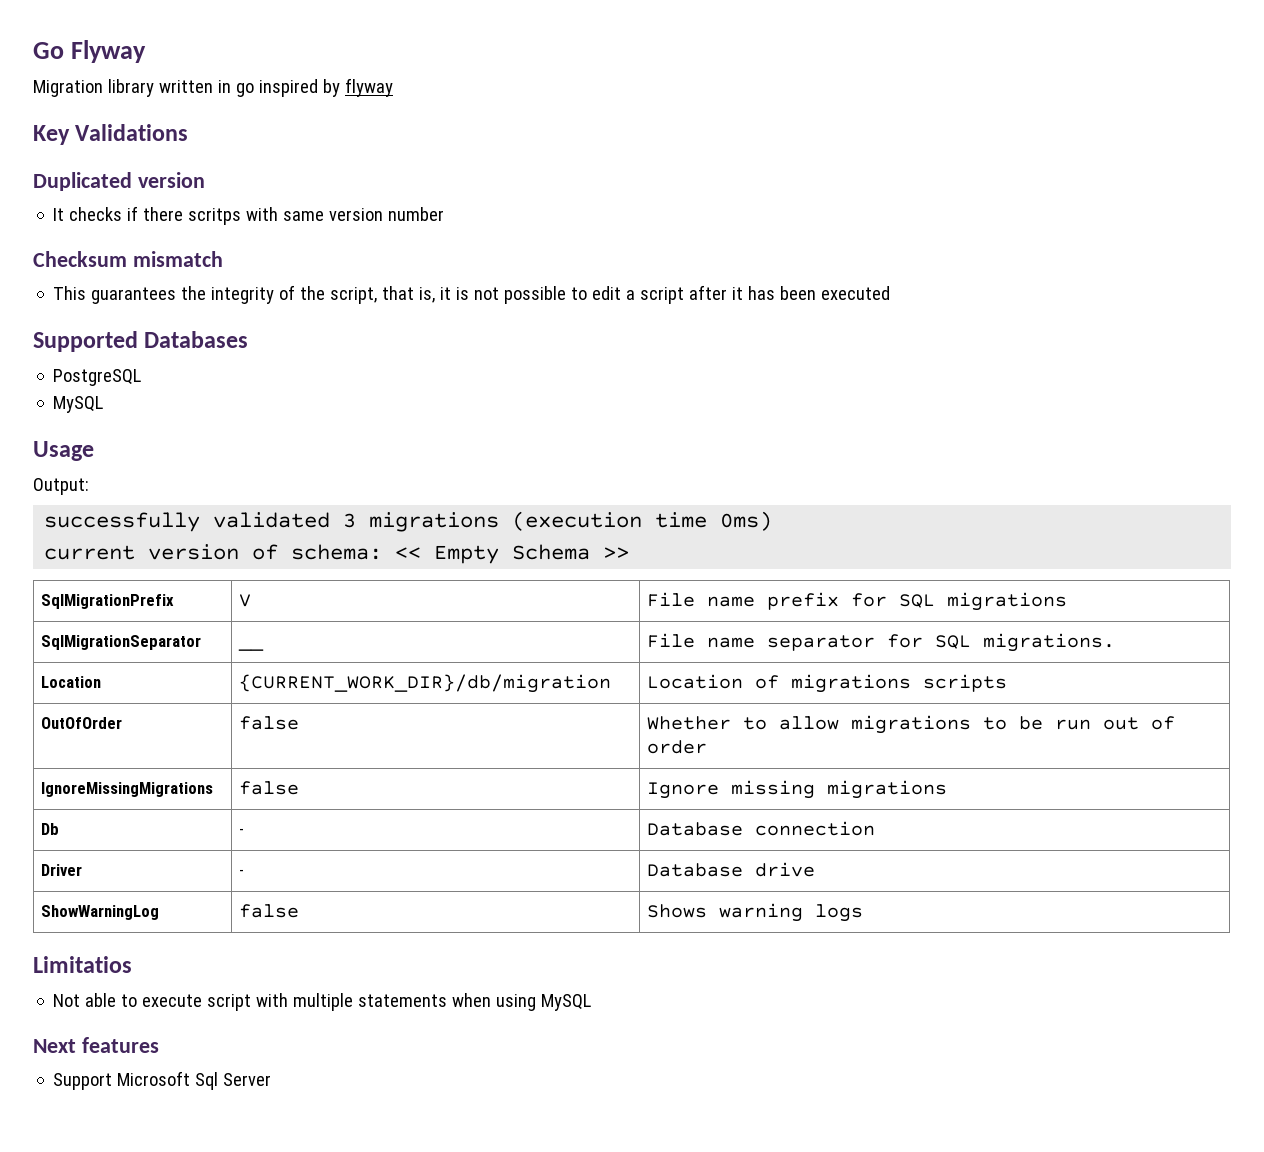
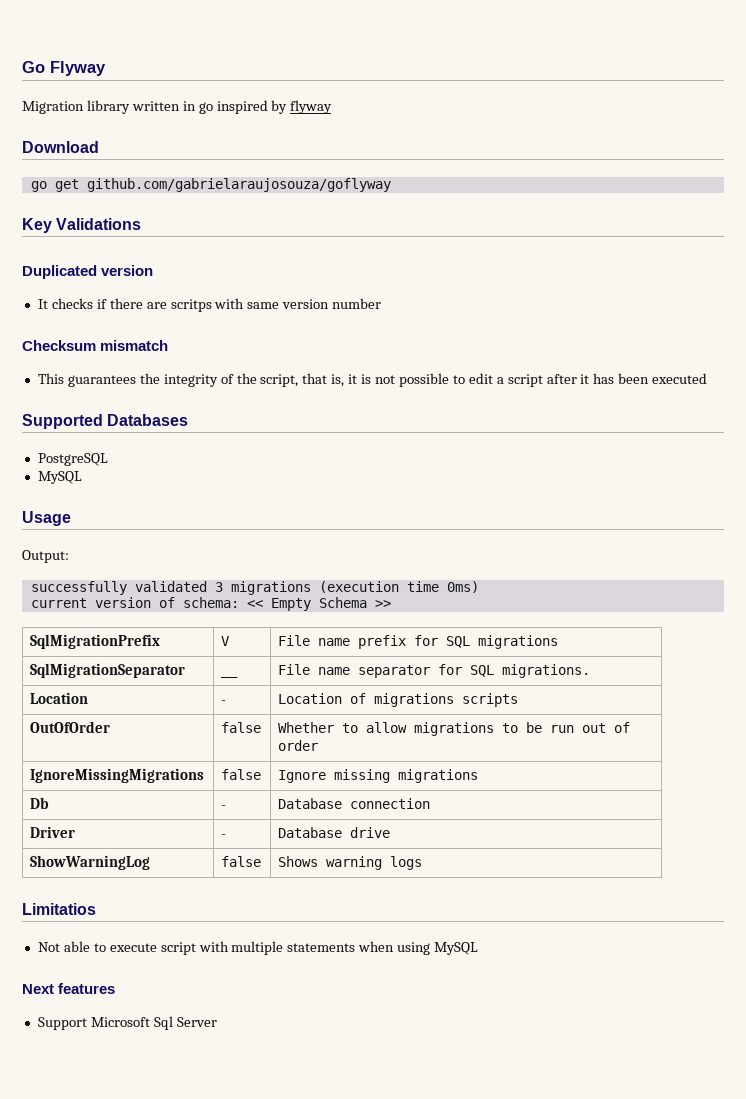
(393, 87) none -> [22,141,99,153] [30,178,391,192] // Download // go get github.com/gabrielaraujosouza/goflyway
(184, 214) none -> [146,302,167,309] are
[238,674,611,693] {CURRENT_WORK_DIR}/db/migration -> [221,700,227,704] -

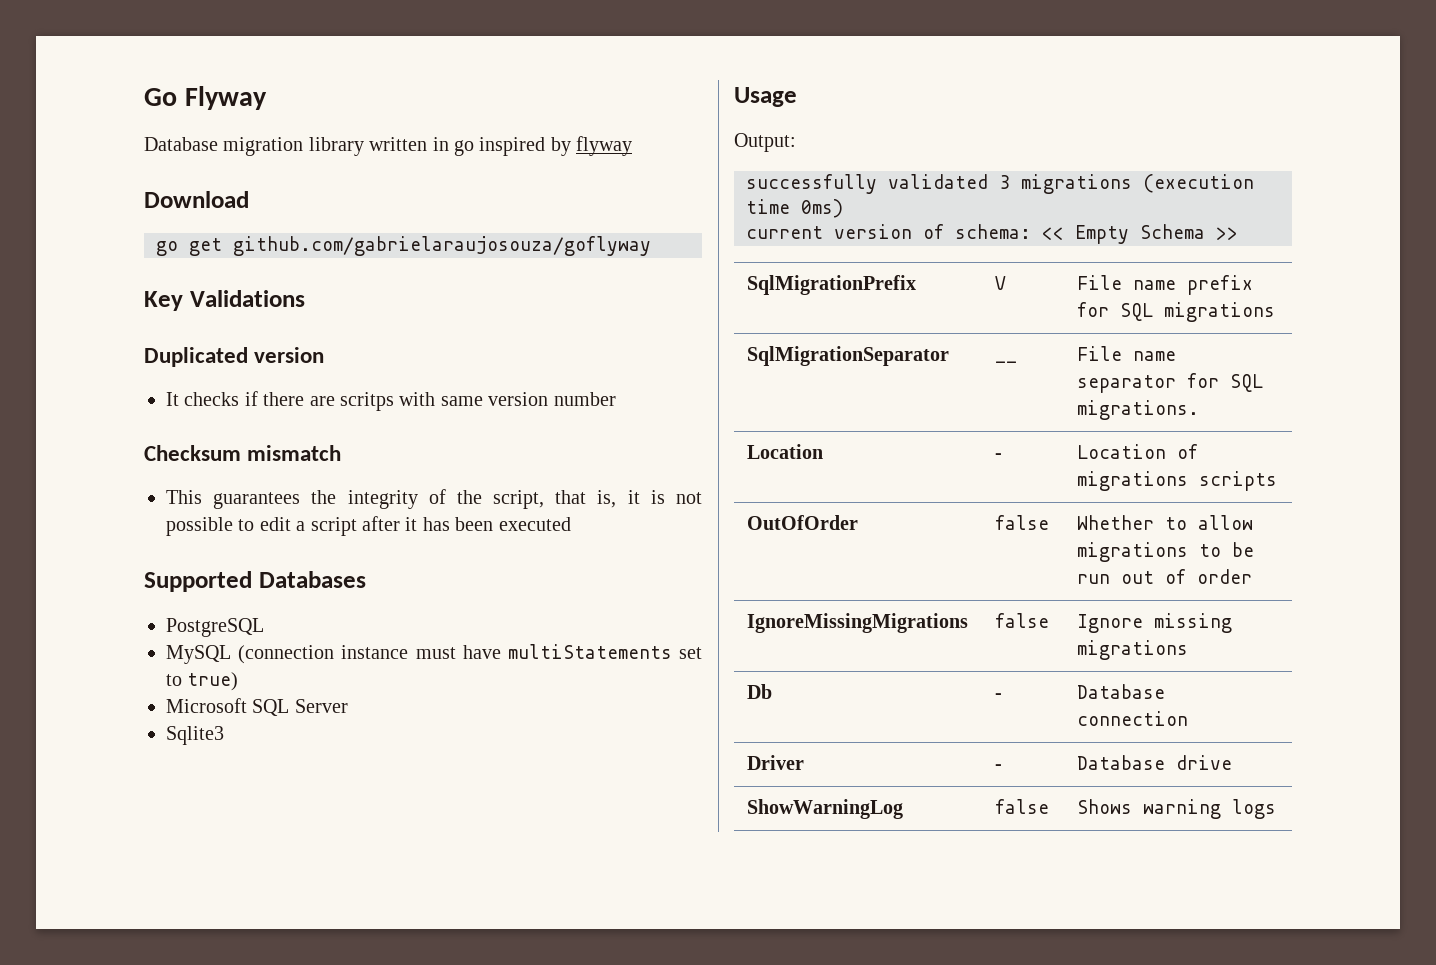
[22,101,84,114] Migration -> [144,137,304,156] Database migration
(82, 477) none -> [238,644,703,664] [166,672,239,691] [166,698,348,716] [166,726,224,745] (connection instance must have multiStatements set to true) // Microsoft SQL Server // Sqlite3
[22,903,96,915] [37,941,479,955] [22,983,116,994] [37,1016,217,1030] // Limitatios // Not able to execute script with multiple statements when using MySQL // Next features // Support Microsoft Sql Server -> (1277, 809) none

